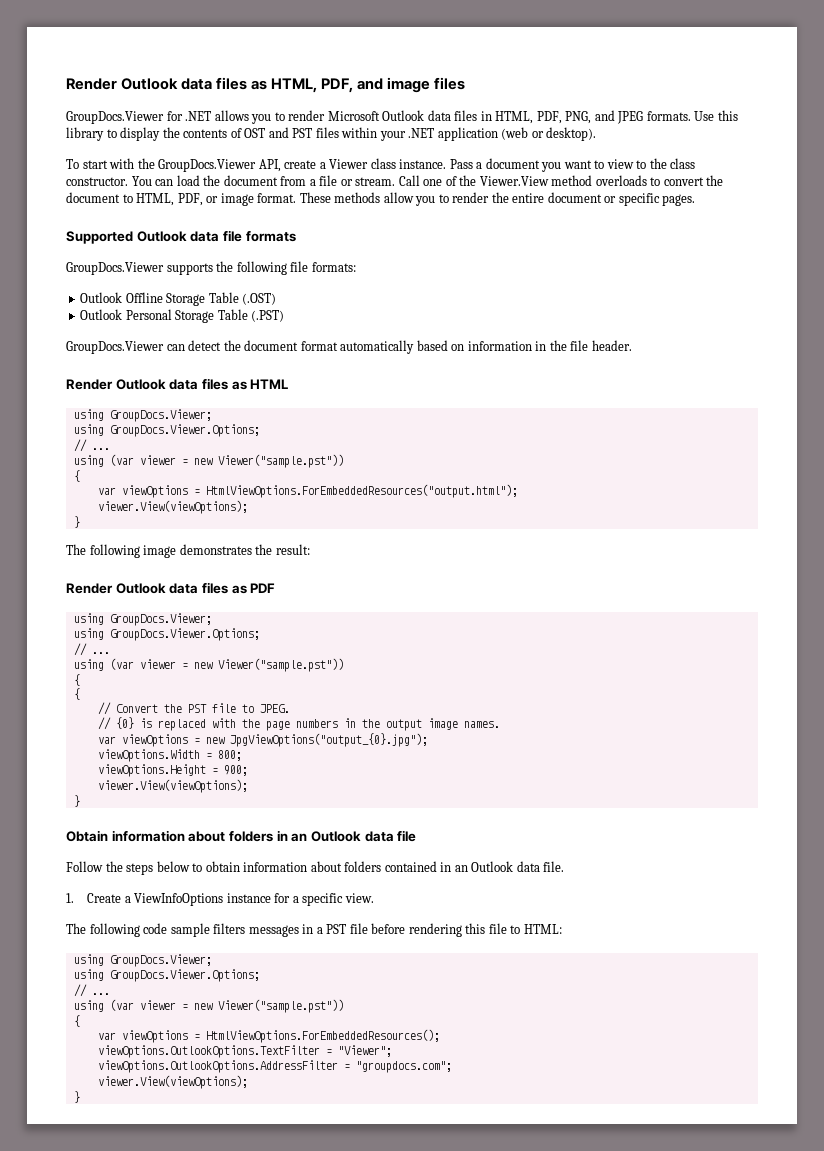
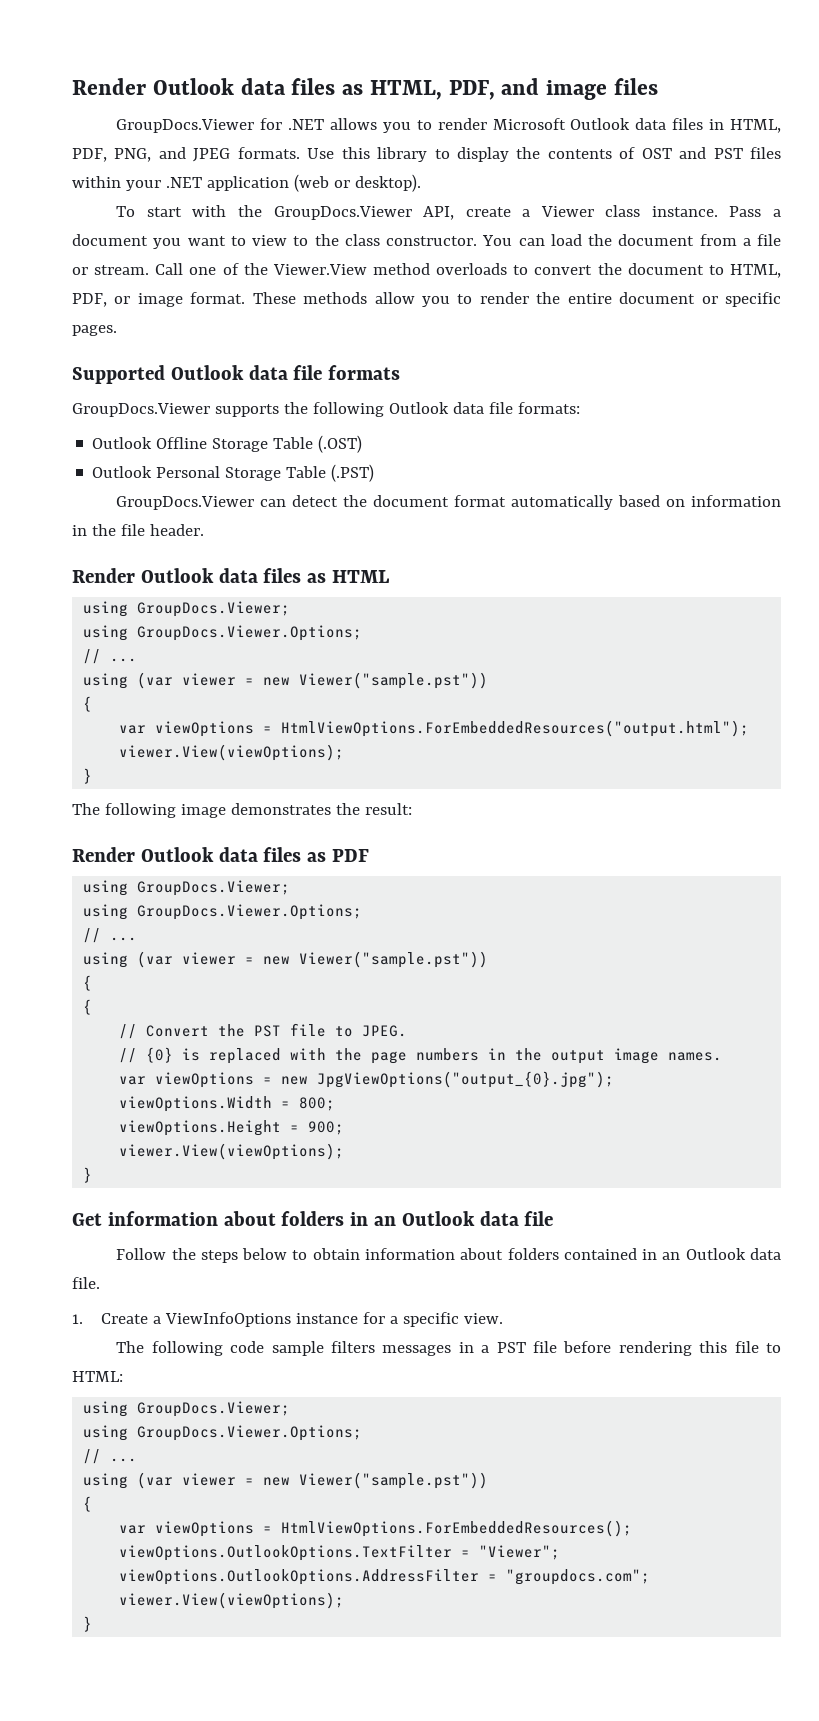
(287, 268) none -> [388,402,484,414] Outlook data
[66,830,108,842] Obtain -> [72,1213,102,1226] Get

